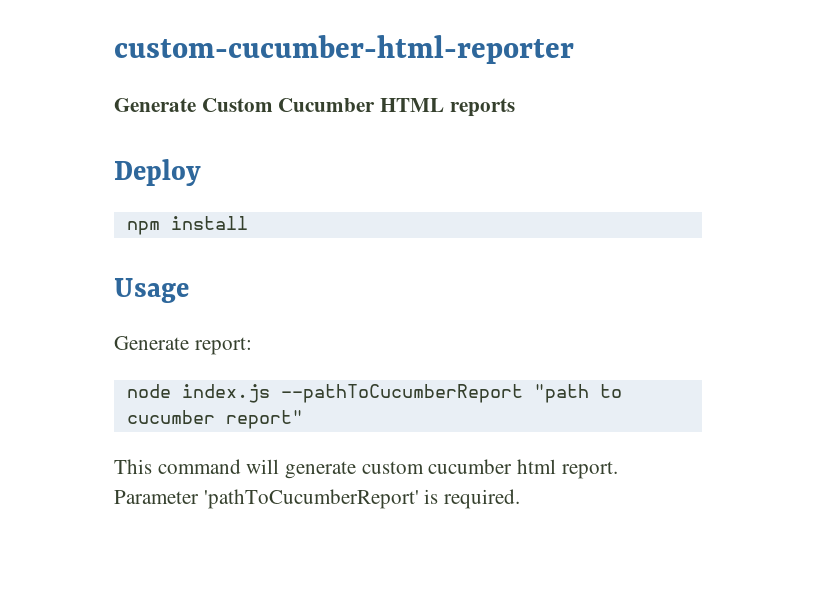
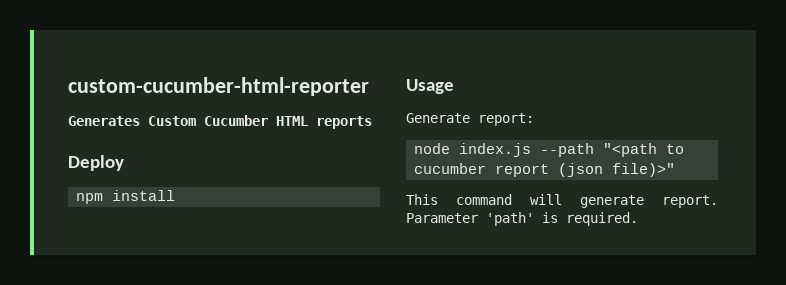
[114,98,196,112] Generate -> [68,116,140,126] Generates
[280,384,622,403] [126,410,303,429] --pathToCucumberReport "path to cucumber report" -> [540,143,685,157] [414,163,676,177] --path "<path to cucumber report (json file)>"
[361,459,557,474] custom cucumber html -> (644, 201) none
[203,489,419,509] 'pathToCucumberReport' -> [486,212,534,226] 'path'

